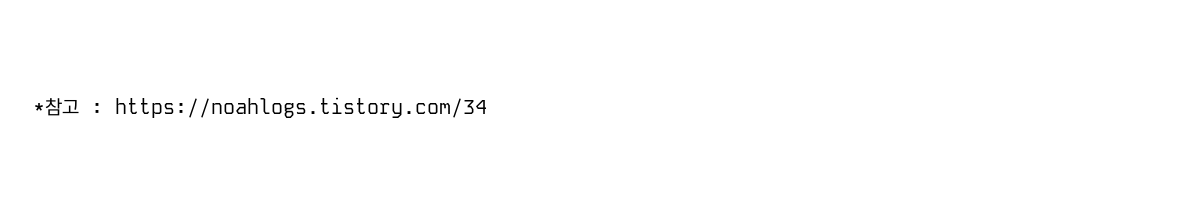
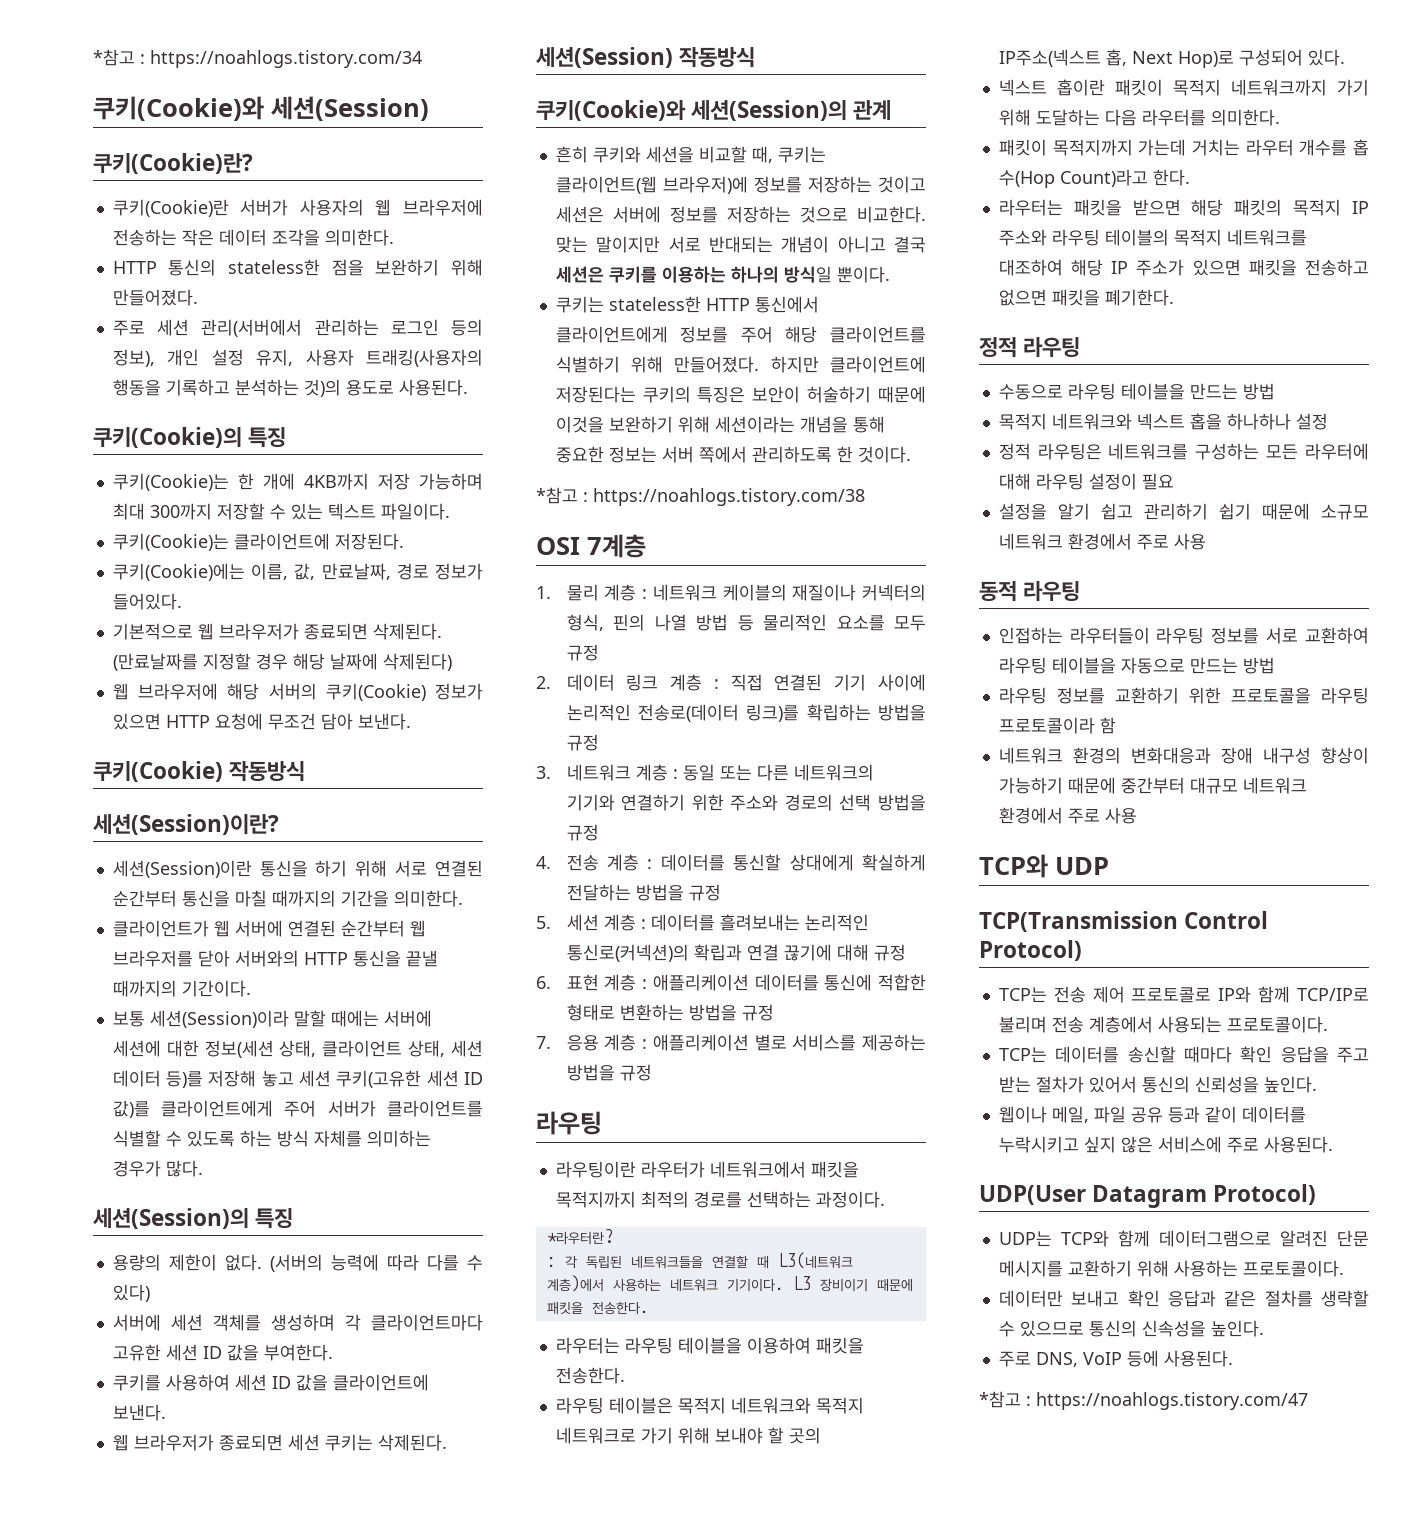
(487, 107) none -> [93,96,429,121] [93,153,253,174] [112,199,484,217] [112,229,394,246] [112,259,483,276] [112,289,198,306] [112,319,483,337] [112,349,483,367] [112,379,468,397] [93,427,287,448] [112,473,483,491] [112,503,450,520] [112,533,404,551] [112,563,484,581] [112,593,182,610] [112,623,442,640] [112,653,452,671] [112,683,483,701] [112,713,411,730] [93,761,306,782] [93,814,279,835] [112,860,483,878] [112,890,463,907] [112,920,426,937] [112,950,438,967] [112,980,251,997] [112,1010,432,1028] [112,1040,483,1058] [112,1070,483,1088] [112,1100,483,1118] [112,1130,431,1147] [112,1160,203,1177] [93,1208,294,1229] [112,1254,483,1272] [112,1284,150,1302] [112,1314,483,1331] [112,1344,333,1361] [112,1374,429,1391] [112,1404,166,1421] [112,1434,447,1451] [536,47,756,68] [536,100,892,121] [555,146,826,163] [555,176,926,194] [555,206,926,223] [555,236,926,253] [555,266,890,283] [555,296,819,313] [555,326,926,343] [555,356,926,373] [555,386,926,403] [555,416,885,433] [555,446,911,463] [536,487,865,506] [536,534,646,558] [536,584,926,601] [566,614,926,631] [566,644,599,661] [536,674,926,691] [566,704,926,722] [566,734,599,751] [536,764,874,781] [566,794,926,811] [566,824,599,841] [536,854,926,871] [566,884,721,901] [536,914,869,931] [566,944,906,962] [536,974,926,991] [566,1004,774,1021] [536,1034,926,1051] [566,1064,652,1081] [536,1111,602,1135] [555,1161,859,1178] [555,1191,885,1208] [546,1229,613,1245] [546,1252,853,1269] [546,1275,913,1292] [546,1301,649,1315] [555,1337,864,1354] [555,1367,625,1384] [555,1397,864,1414] [555,1427,821,1444] [998,49,1345,68] [998,79,1369,96] [998,109,1280,126] [998,139,1369,156] [998,169,1190,188] [998,199,1369,216] [998,229,1307,246] [998,259,1369,276] [998,289,1174,306] [979,337,1081,358] [998,383,1275,400] [998,413,1328,430] [998,443,1369,460] [998,473,1174,490] [998,503,1369,520] [998,533,1206,550] [979,581,1081,602] [998,627,1369,644] [998,657,1275,674] [998,687,1369,704] [998,717,1116,734] [998,747,1369,764] [998,777,1307,794] [998,807,1137,824] [979,854,1109,878] [979,911,1269,932] [979,940,1082,961] [998,986,1369,1003] [998,1016,1328,1033] [998,1046,1369,1063] [998,1076,1317,1093] [998,1106,1306,1123] [998,1136,1333,1153] [979,1184,1317,1208] [998,1230,1369,1247] [998,1260,1344,1277] [998,1290,1369,1307] [998,1320,1264,1337] [998,1350,1233,1367] [979,1391,1308,1410] // 쿠키(Cookie)와 세션(Session) // 쿠키(Cookie)란? // 쿠키(Cookie)란 서버가 사용자의 웹 브라우저에 전송하는 작은 데이터 조각을 의미한다. // HTTP 통신의 stateless한 점을 보완하기 위해 만들어졌다. // 주로 세션 관리(서버에서 관리하는 로그인 등의 정보), 개인 설정 유지, 사용자 트래킹(사용자의 행동을 기록하고 분석하는 것)의 용도로 사용된다. // 쿠키(Cookie)의 특징 // 쿠키(Cookie)는 한 개에 4KB까지 저장 가능하며 최대 300까지 저장할 수 있는 텍스트 파일이다. // 쿠키(Cookie)는 클라이언트에 저장된다. // 쿠키(Cookie)에는 이름, 값, 만료날짜, 경로 정보가 들어있다. // 기본적으로 웹 브라우저가 종료되면 삭제된다. (만료날짜를 지정할 경우 해당 날짜에 삭제된다) // 웹 브라우저에 해당 서버의 쿠키(Cookie) 정보가 있으면 HTTP 요청에 무조건 담아 보낸다. // 쿠키(Cookie) 작동방식 // 세션(Session)이란? // 세션(Session)이란 통신을 하기 위해 서로 연결된 순간부터 통신을 마칠 때까지의 기간을 의미한다. // 클라이언트가 웹 서버에 연결된 순간부터 웹 브라우저를 닫아 서버와의 HTTP 통신을 끝낼 때까지의 기간이다. // 보통 세션(Session)이라 말할 때에는 서버에 세션에 대한 정보(세션 상태, 클라이언트 상태, 세션 데이터 등)를 저장해 놓고 세션 쿠키(고유한 세션 ID 값)를 클라이언트에게 주어 서버가 클라이언트를 식별할 수 있도록 하는 방식 자체를 의미하는 경우가 많다. // 세션(Session)의 특징 // 용량의 제한이 없다. (서버의 능력에 따라 다를 수 있다) // 서버에 세션 객체를 생성하며 각 클라이언트마다 고유한 세션 ID 값을 부여한다. // 쿠키를 사용하여 세션 ID 값을 클라이언트에 보낸다. // 웹 브라우저가 종료되면 세션 쿠키는 삭제된다. // 세션(Session) 작동방식 // 쿠키(Cookie)와 세션(Session)의 관계 // 흔히 쿠키와 세션을 비교할 때, 쿠키는 클라이언트(웹 브라우저)에 정보를 저장하는 것이고 세션은 서버에 정보를 저장하는 것으로 비교한다. 맞는 말이지만 서로 반대되는 개념이 아니고 결국 세션은 쿠키를 이용하는 하나의 방식일 뿐이다. // 쿠키는 stateless한 HTTP 통신에서 클라이언트에게 정보를 주어 해당 클라이언트를 식별하기 위해 만들어졌다. 하지만 클라이언트에 저장된다는 쿠키의 특징은 보안이 허술하기 때문에 이것을 보완하기 위해 세션이라는 개념을 통해 중요한 정보는 서버 쪽에서 관리하도록 한 것이다. // *참고 : https://noahlogs.tistory.com/38 // OSI 7계층 // 1. 물리 계층 : 네트워크 케이블의 재질이나 커넥터의 형식, 핀의 나열 방법 등 물리적인 요소를 모두 규정 // 2. 데이터 링크 계층 : 직접 연결된 기기 사이에 논리적인 전송로(데이터 링크)를 확립하는 방법을 규정 // 3. 네트워크 계층 : 동일 또는 다른 네트워크의 기기와 연결하기 위한 주소와 경로의 선택 방법을 규정 // 4. 전송 계층 : 데이터를 통신할 상대에게 확실하게 전달하는 방법을 규정 // 5. 세션 계층 : 데이터를 흘려보내는 논리적인 통신로(커넥션)의 확립과 연결 끊기에 대해 규정 // 6. 표현 계층 : 애플리케이션 데이터를 통신에 적합한 형태로 변환하는 방법을 규정 // 7. 응용 계층 : 애플리케이션 별로 서비스를 제공하는 방법을 규정 // 라우팅 // 라우팅이란 라우터가 네트워크에서 패킷을 목적지까지 최적의 경로를 선택하는 과정이다. // *라우터란? // : 각 독립된 네트워크들을 연결할 때 L3(네트워크 계층)에서 사용하는 네트워크 기기이다. L3 장비이기 때문에 패킷을 전송한다. // 라우터는 라우팅 테이블을 이용하여 패킷을 전송한다. // 라우팅 테이블은 목적지 네트워크와 목적지 네트워크로 가기 위해 보내야 할 곳의 IP주소(넥스트 홉, Next Hop)로 구성되어 있다. // 넥스트 홉이란 패킷이 목적지 네트워크까지 가기 위해 도달하는 다음 라우터를 의미한다. // 패킷이 목적지까지 가는데 거치는 라우터 개수를 홉 수(Hop Count)라고 한다. // 라우터는 패킷을 받으면 해당 패킷의 목적지 IP 주소와 라우팅 테이블의 목적지 네트워크를 대조하여 해당 IP 주소가 있으면 패킷을 전송하고 없으면 패킷을 폐기한다. // 정적 라우팅 // 수동으로 라우팅 테이블을 만드는 방법 // 목적지 네트워크와 넥스트 홉을 하나하나 설정 // 정적 라우팅은 네트워크를 구성하는 모든 라우터에 대해 라우팅 설정이 필요 // 설정을 알기 쉽고 관리하기 쉽기 때문에 소규모 네트워크 환경에서 주로 사용 // 동적 라우팅 // 인접하는 라우터들이 라우팅 정보를 서로 교환하여 라우팅 테이블을 자동으로 만드는 방법 // 라우팅 정보를 교환하기 위한 프로토콜을 라우팅 프로토콜이라 함 // 네트워크 환경의 변화대응과 장애 내구성 향상이 가능하기 때문에 중간부터 대규모 네트워크 환경에서 주로 사용 // TCP와 UDP // TCP(Transmission Control Protocol) // TCP는 전송 제어 프로토콜로 IP와 함께 TCP/IP로 불리며 전송 계층에서 사용되는 프로토콜이다. // TCP는 데이터를 송신할 때마다 확인 응답을 주고 받는 절차가 있어서 통신의 신뢰성을 높인다. // 웹이나 메일, 파일 공유 등과 같이 데이터를 누락시키고 싶지 않은 서비스에 주로 사용된다. // UDP(User Datagram Protocol) // UDP는 TCP와 함께 데이터그램으로 알려진 단문 메시지를 교환하기 위해 사용하는 프로토콜이다. // 데이터만 보내고 확인 응답과 같은 절차를 생략할 수 있으므로 통신의 신속성을 높인다. // 주로 DNS, VoIP 등에 사용된다. // *참고 : https://noahlogs.tistory.com/47

